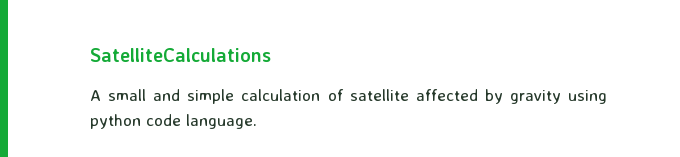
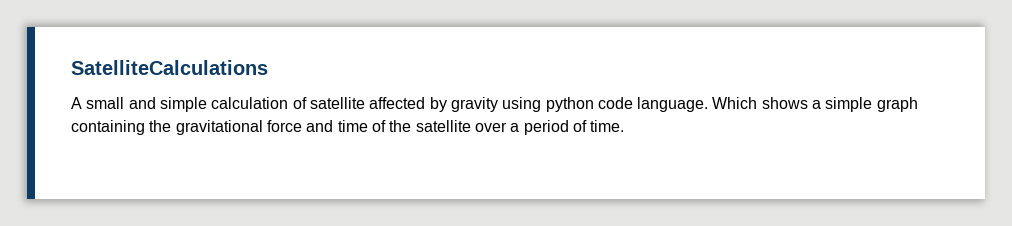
(257, 121) none -> [712,97,918,112] [71,120,625,135] Which shows a simple graph containing the gravitational force and time of the satellite over a period of time.

